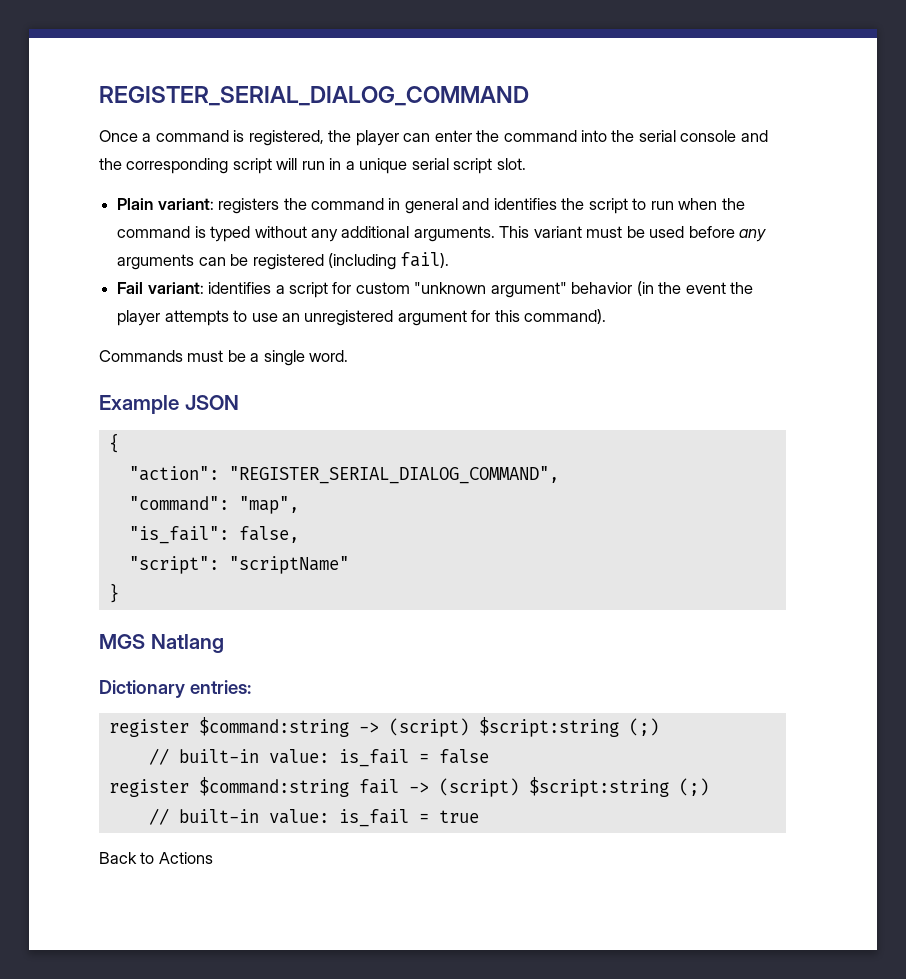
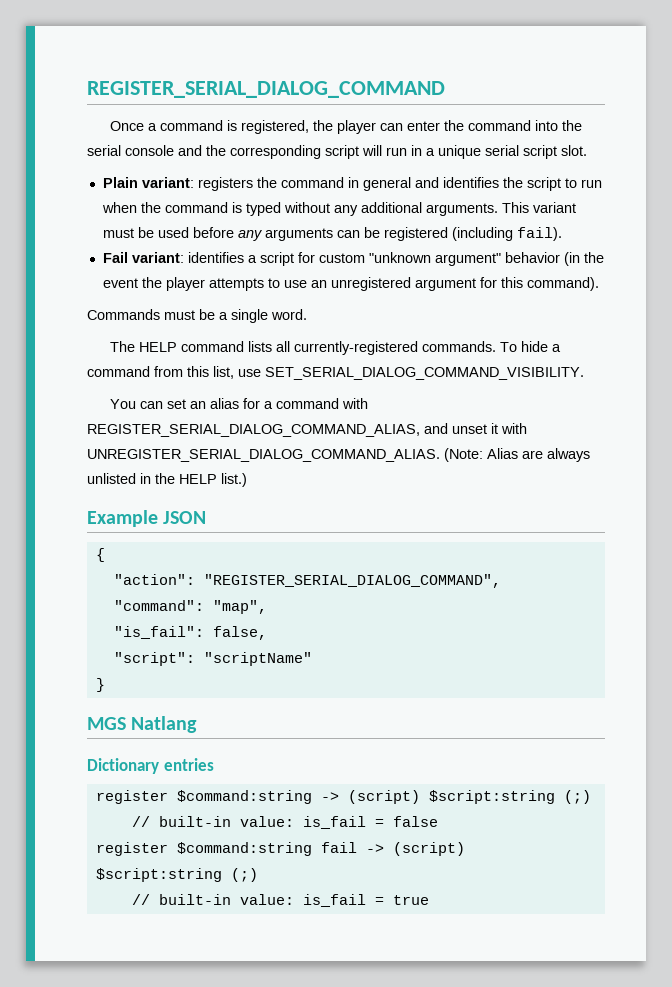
(349, 356) none -> [109,341,561,355] [87,366,584,380] [109,398,368,409] [87,423,527,437] [87,448,590,462] [87,473,247,487] // The HELP command lists all currently-registered commands. To hide a command from this list, use SET_SERIAL_DIALOG_COMMAND_VISIBILITY. // You can set an alias for a command with REGISTER_SERIAL_DIALOG_COMMAND_ALIAS, and unset it with UNREGISTER_SERIAL_DIALOG_COMMAND_ALIAS. (Note: Alias are always unlisted in the HELP list.)
[189,680,251,694] entries: -> [163,758,214,771] entries
[99,852,213,864] // Back to Actions -> (429, 900) none

